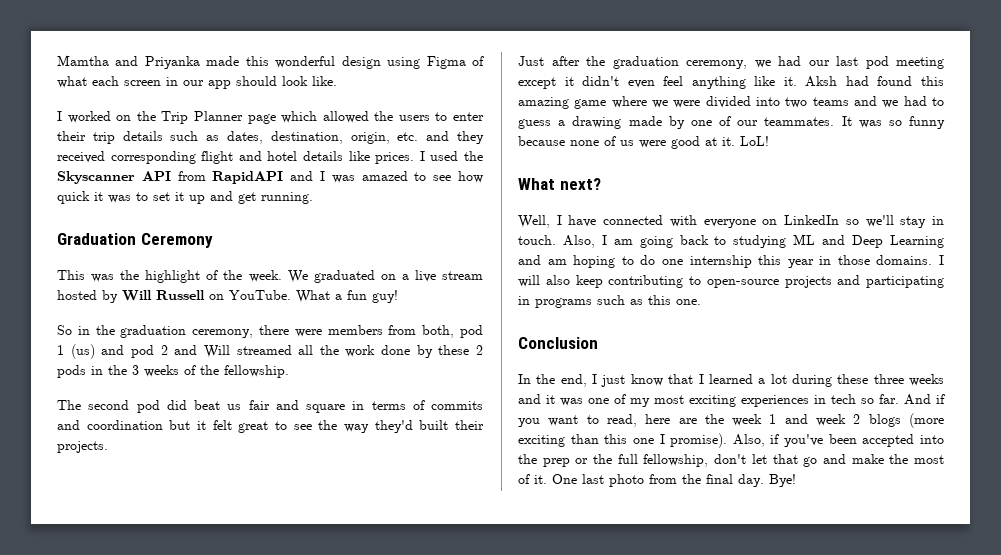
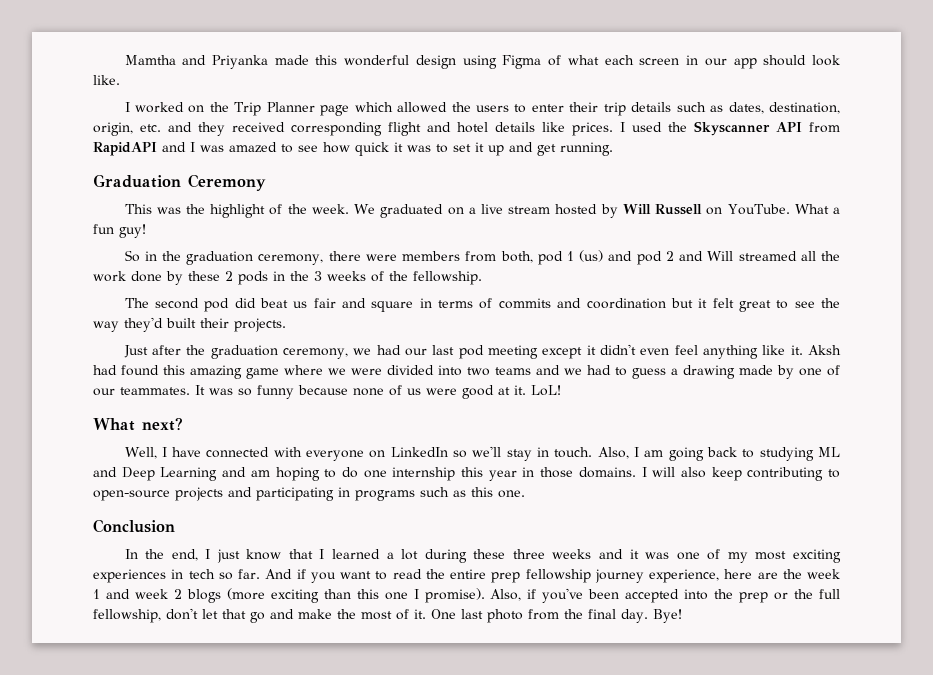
[606,414,637,427] read, -> [392,569,719,583] read the entire prep fellowship journey experience,

